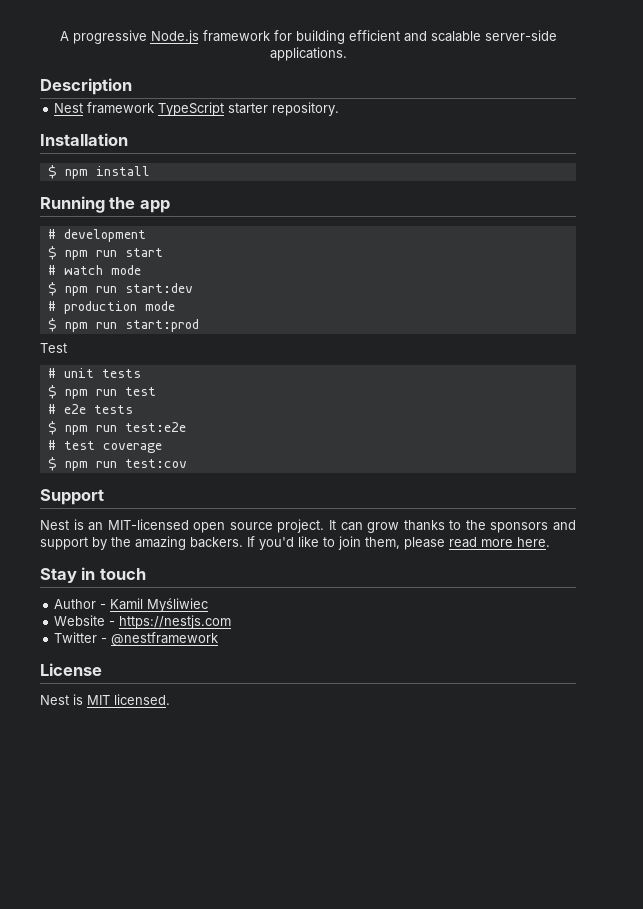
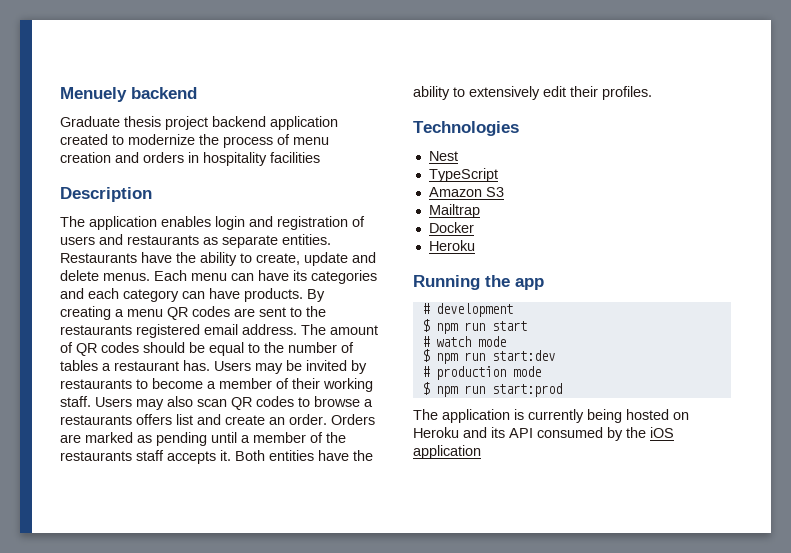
[59,30,557,44] [269,47,347,61] [40,78,132,95] [54,102,155,114] A progressive Node.js framework for building efficient and scalable server-side applications. // Description // Nest framework -> [60,87,197,102] [60,116,338,130] [60,134,329,148] [60,152,320,166] [60,187,152,202] [60,216,365,230] [60,234,331,248] [60,252,376,266] [60,270,377,284] [60,288,325,302] [60,306,326,320] [60,324,378,338] [60,342,354,356] [60,360,367,374] [60,378,373,392] [60,396,373,410] [60,414,375,425] [60,432,346,446] [60,450,373,464] [413,86,652,100] [413,121,519,136] [428,151,458,161] Menuely backend // Graduate thesis project backend application created to modernize the process of menu creation and orders in hospitality facilities // Description // The application enables login and registration of users and restaurants as separate entities. Restaurants have the ability to create, update and delete menus. Each menu can have its categories and each category can have products. By creating a menu QR codes are sent to the restaurants registered email address. The amount of QR codes should be equal to the number of tables a restaurant has. Users may be invited by restaurants to become a member of their working staff. Users may also scan QR codes to browse a restaurants offers list and create an order. Orders are marked as pending until a member of the restaurants staff accepts it. Both entities have the ability to extensively edit their profiles. // Technologies // Nest //
[228,102,340,116] [40,133,128,146] [47,165,150,179] starter repository. // Installation // $ npm install -> [428,187,504,197] [428,204,480,218] [428,222,474,233] [428,240,475,251] // Amazon S3 // Mailtrap // Docker // Heroku
[40,343,67,353] [47,368,141,378] [47,385,156,399] [47,404,133,414] [47,421,186,435] [47,440,162,453] [47,457,187,471] [40,489,104,505] [40,519,576,533] [40,536,550,550] [40,567,146,583] [54,598,209,612] [54,615,232,629] [54,632,219,646] [40,663,102,676] [40,694,170,705] Test // # unit tests // $ npm run test // # e2e tests // $ npm run test:e2e // # test coverage // $ npm run test:cov // Support // Nest is an MIT-licensed open source project. It can grow thanks to the sponsors and support by the amazing backers. If you'd like to join them, please read more here. // Stay in touch // Author - Kamil Myśliwiec // Website - https://nestjs.com // Twitter - @nestframework // License // Nest is MIT licensed. -> [413,409,689,423] [413,427,674,441] [413,445,481,459] The application is currently being hosted on Heroku and its API consumed by the iOS application

